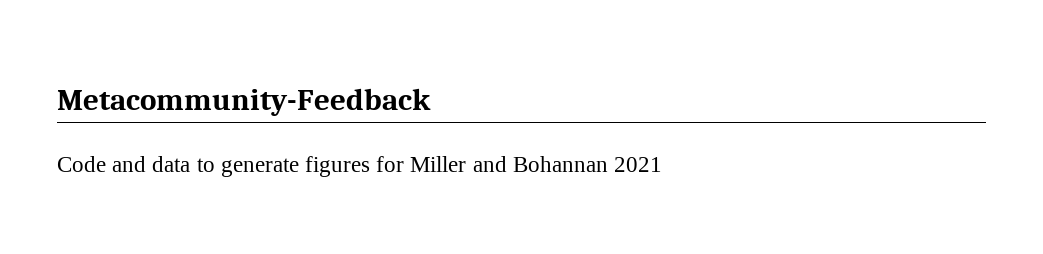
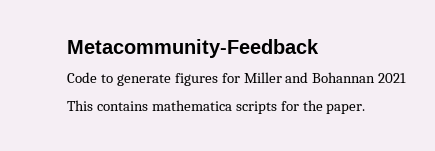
[112,156,191,172] and data -> (97, 77) none
(663, 164) none -> [67,100,366,114] // This contains mathematica scripts for the paper.

